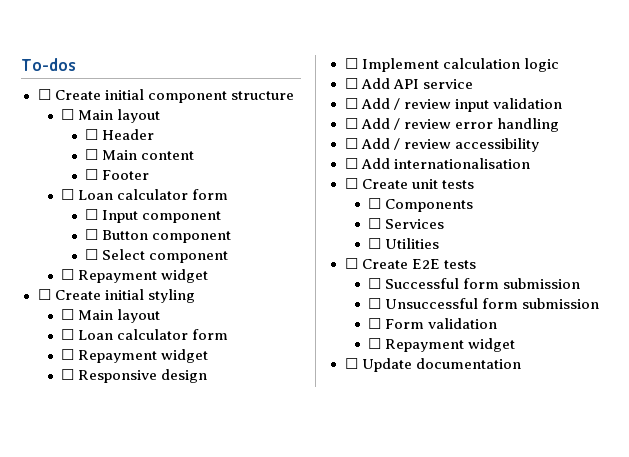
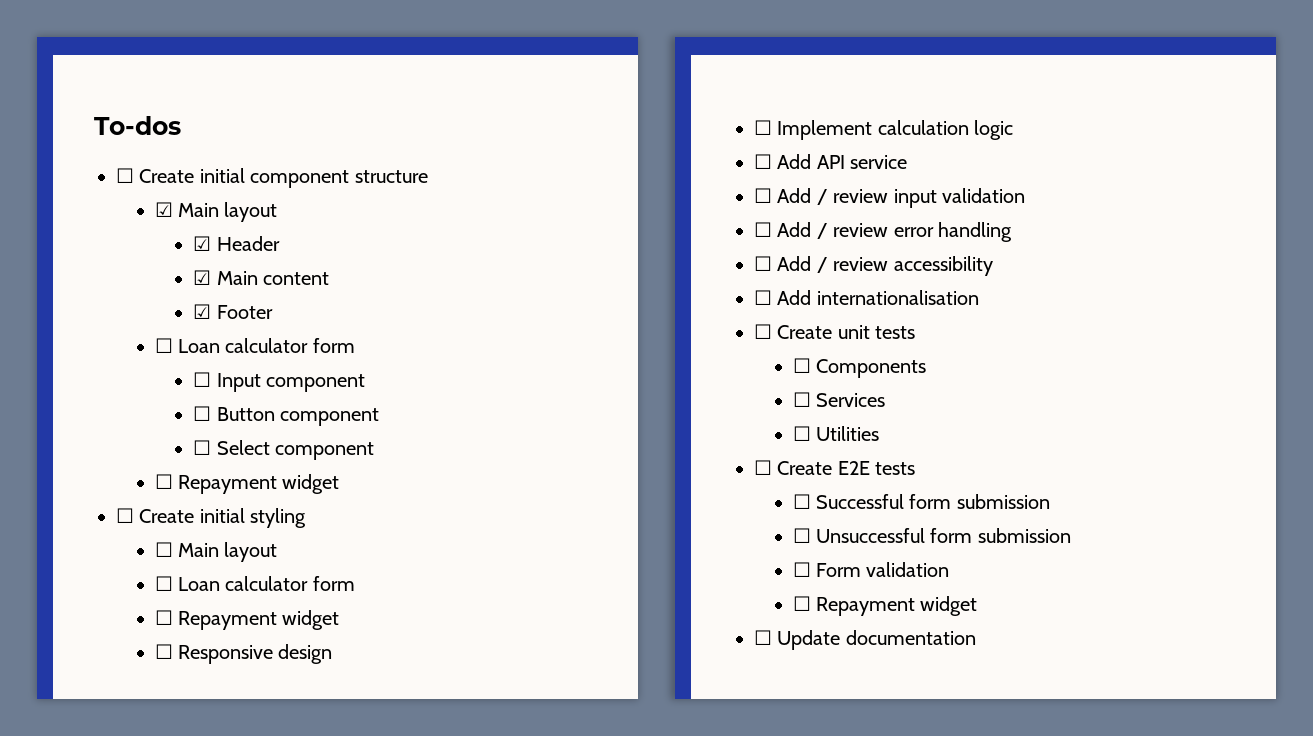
[61,109,161,123] [85,129,99,140] ☐ Main layout // ☐ -> [154,202,278,222] [193,236,212,251] ☑ Main layout // ☑
[85,149,99,160] ☐ -> [193,270,212,285] ☑
[85,169,99,180] ☐ -> [193,304,212,319] ☑

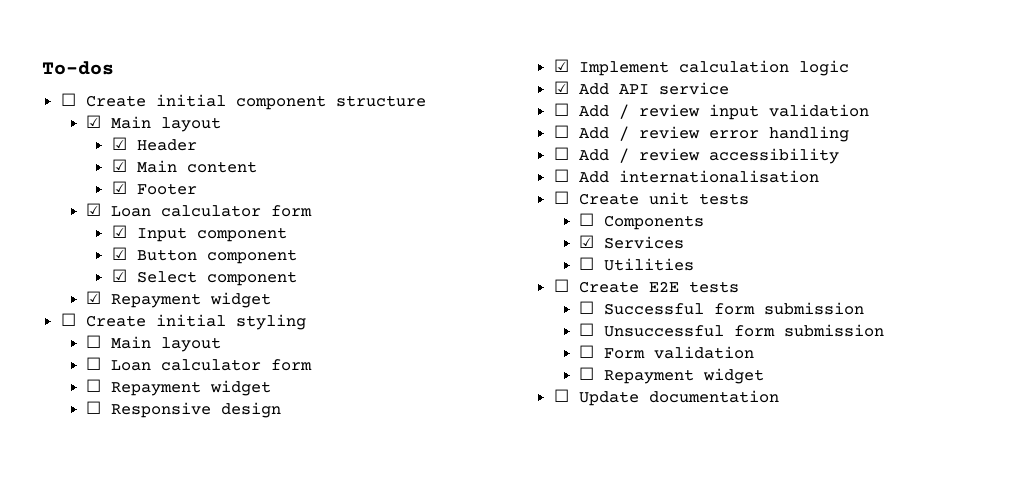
[154,338,355,353] [193,372,212,387] ☐ Loan calculator form // ☐ -> [86,203,313,217] [111,225,127,238] ☑ Loan calculator form // ☑
[193,406,212,421] ☐ -> [111,247,127,260] ☑
[193,440,212,455] ☐ -> [111,269,127,282] ☑
[154,474,173,489] ☐ -> [86,291,102,304] ☑
[754,120,772,135] ☐ -> [553,59,569,72] ☑
[754,154,772,169] ☐ -> [553,81,569,94] ☑
[792,392,811,407] ☐ -> [579,235,595,248] ☑

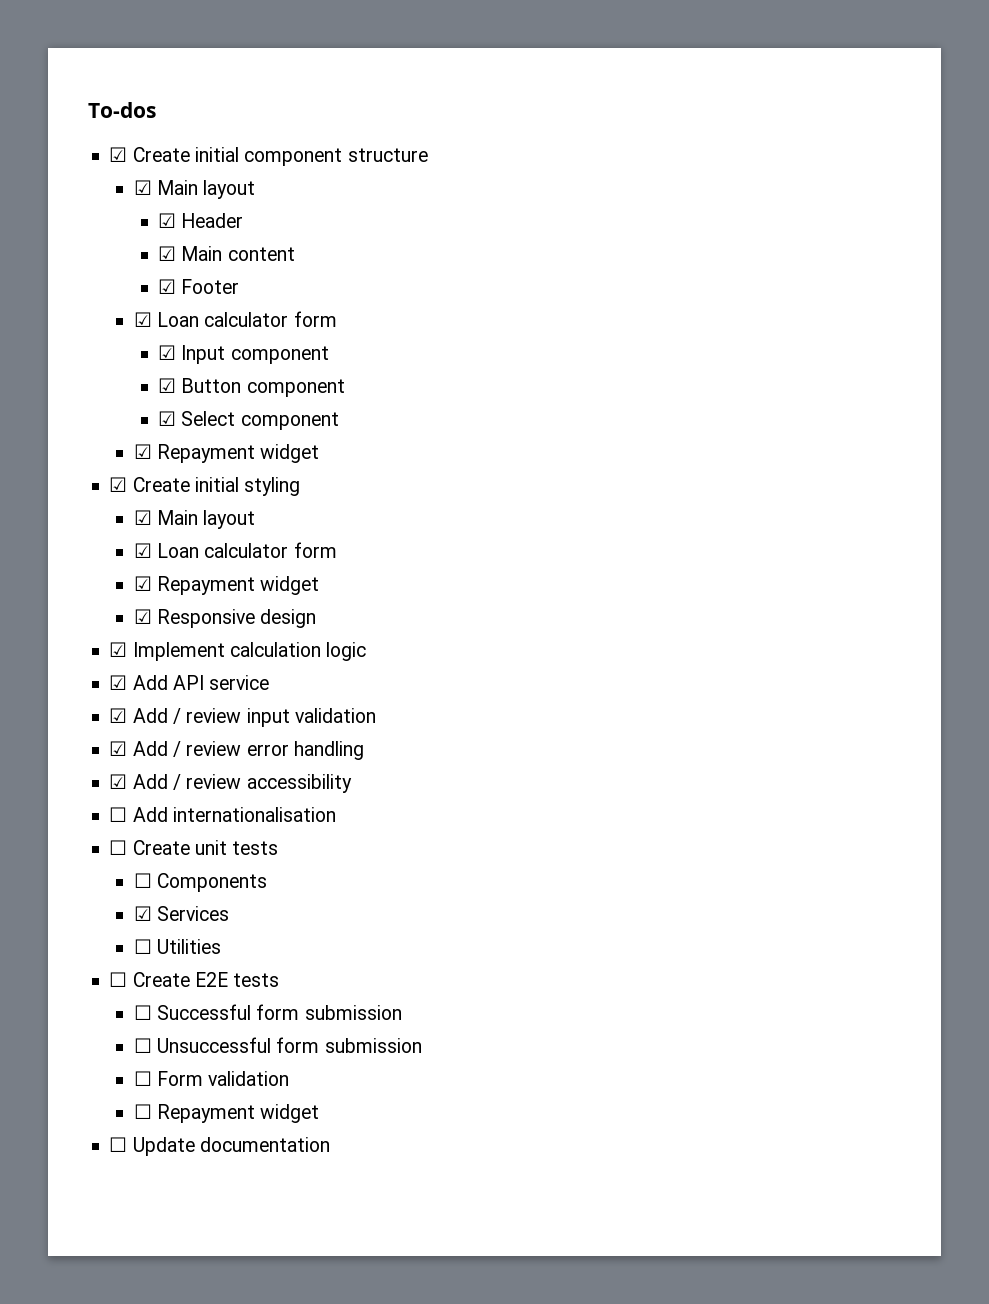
[60,93,76,106] ☐ -> [109,147,128,162] ☑
[60,313,76,326] ☐ -> [109,477,128,492] ☑
[86,335,222,352] [86,357,313,371] [86,379,272,396] [86,401,102,414] ☐ Main layout // ☐ Loan calculator form // ☐ Repayment widget // ☐ -> [133,510,256,529] [133,542,337,558] [133,576,320,595] [133,609,152,624] ☑ Main layout // ☑ Loan calculator form // ☑ Repayment widget // ☑
[553,103,569,116] ☐ -> [109,708,128,723] ☑
[553,125,569,138] ☐ -> [109,741,128,756] ☑
[553,147,569,160] ☐ -> [109,774,128,789] ☑

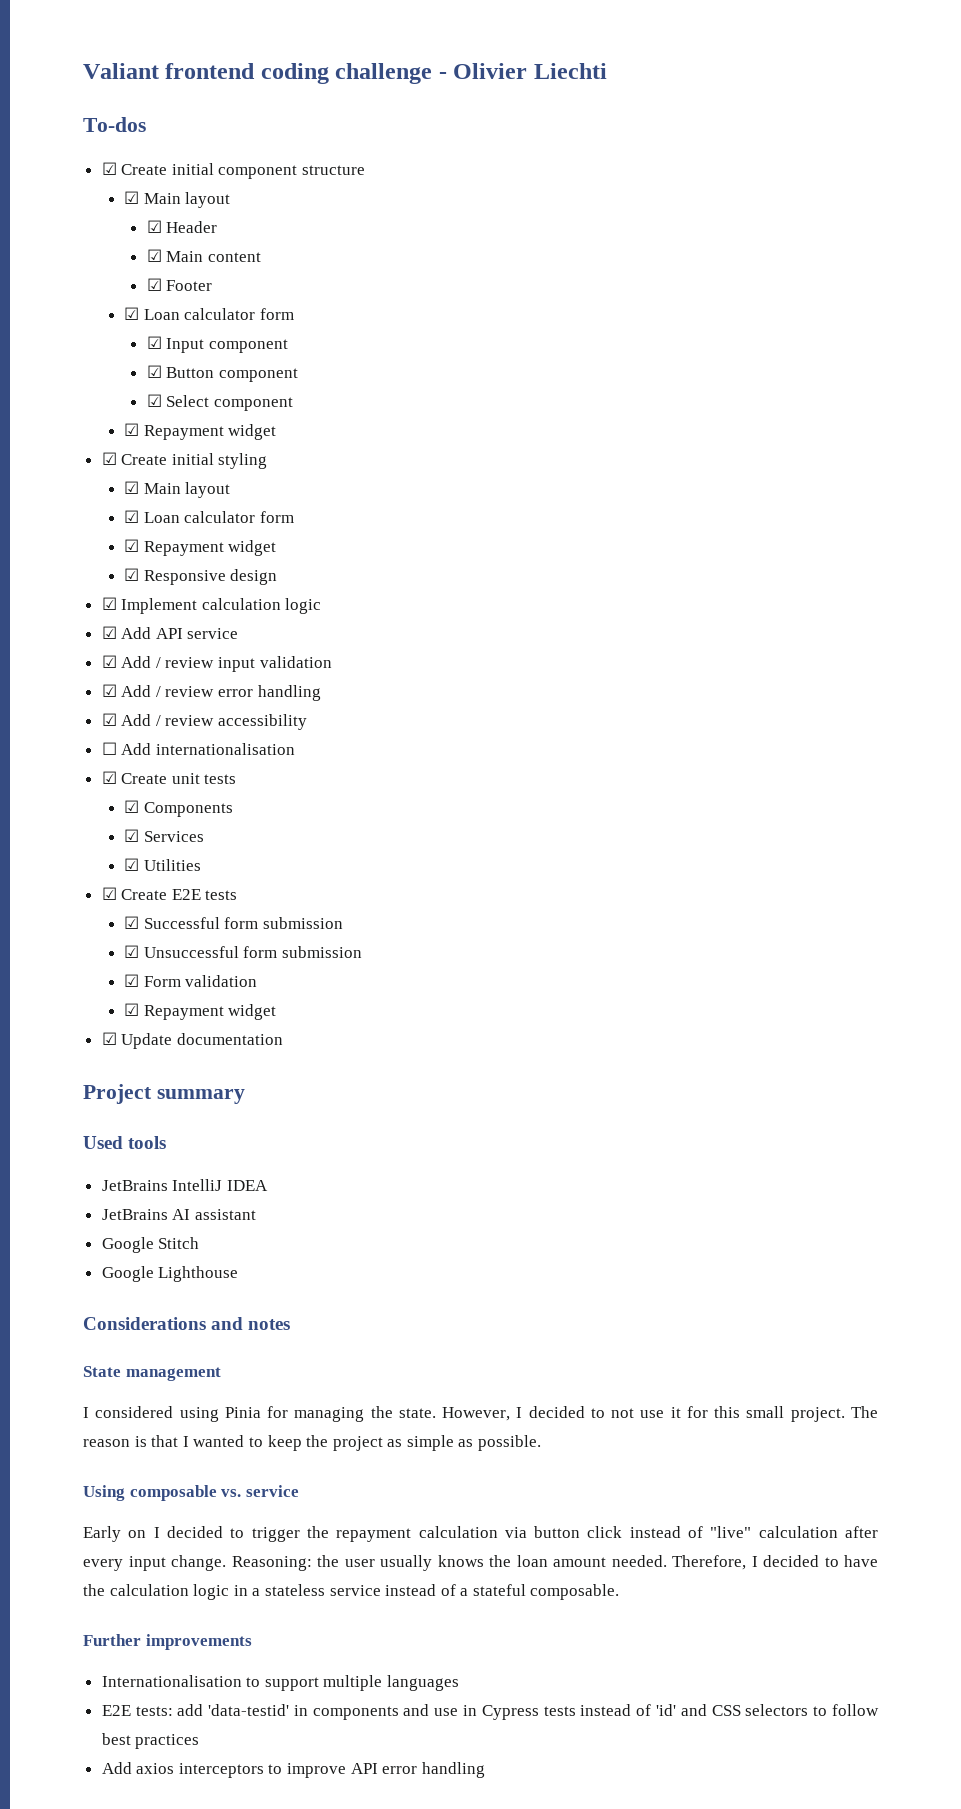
(88, 110) none -> [83,63,607,84] Valiant frontend coding challenge - Olivier Liechti //
[109,840,128,855] ☐ -> [101,771,117,784] ☑
[133,873,152,888] ☐ -> [124,800,140,813] ☑
[133,939,152,954] ☐ -> [124,858,140,871] ☑
[109,972,128,987] ☐ -> [101,887,117,900] ☑
[133,1005,152,1020] ☐ -> [124,916,140,929] ☑
[133,1038,152,1053] ☐ -> [124,945,140,958] ☑
[133,1071,152,1086] ☐ -> [124,974,140,987] ☑
[133,1104,320,1123] [109,1137,128,1152] ☐ Repayment widget // ☐ -> [124,1003,277,1020] [101,1032,117,1045] ☑ Repayment widget // ☑
(330, 1144) none -> [83,1084,245,1104] [83,1136,167,1149] [101,1179,268,1191] [101,1209,256,1220] [101,1237,200,1253] [101,1266,239,1282] [83,1317,291,1330] [83,1366,221,1381] [83,1406,879,1422] [83,1435,542,1451] [83,1485,299,1501] [83,1526,878,1542] [83,1555,878,1571] [83,1584,620,1600] [83,1634,252,1650] [101,1675,460,1691] [101,1704,880,1720] [101,1733,200,1749] [101,1762,485,1778] // Project summary // Used tools // JetBrains IntelliJ IDEA // JetBrains AI assistant // Google Stitch // Google Lighthouse // Considerations and notes // State management // I considered using Pinia for managing the state. However, I decided to not use it for this small project. The reason is that I wanted to keep the project as simple as possible. // Using composable vs. service // Early on I decided to trigger the repayment calculation via button click instead of "live" calculation after every input change. Reasoning: the user usually knows the loan amount needed. Therefore, I decided to have the calculation logic in a stateless service instead of a stateful composable. // Further improvements // Internationalisation to support multiple languages // E2E tests: add 'data-testid' in components and use in Cypress tests instead of 'id' and CSS selectors to follow best practices // Add axios interceptors to improve API error handling

